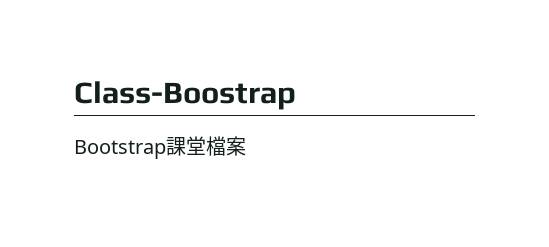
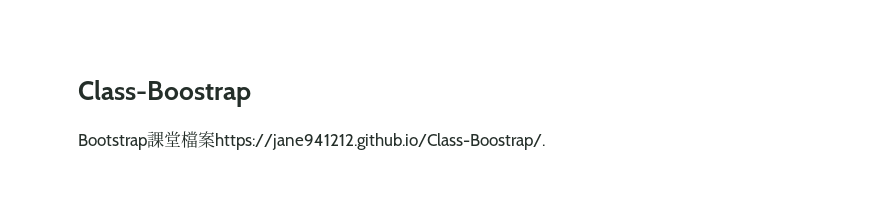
(246, 146) none -> [215,133,545,150] https://jane941212.github.io/Class-Boostrap/.

